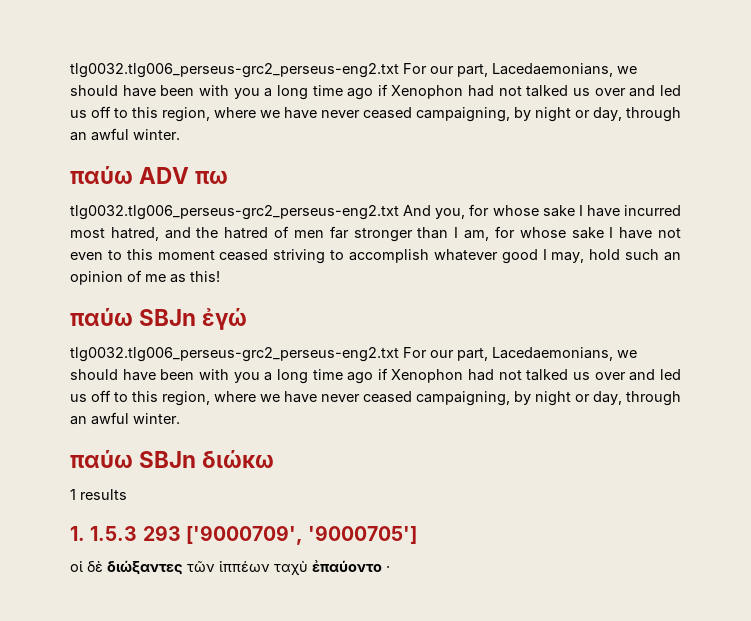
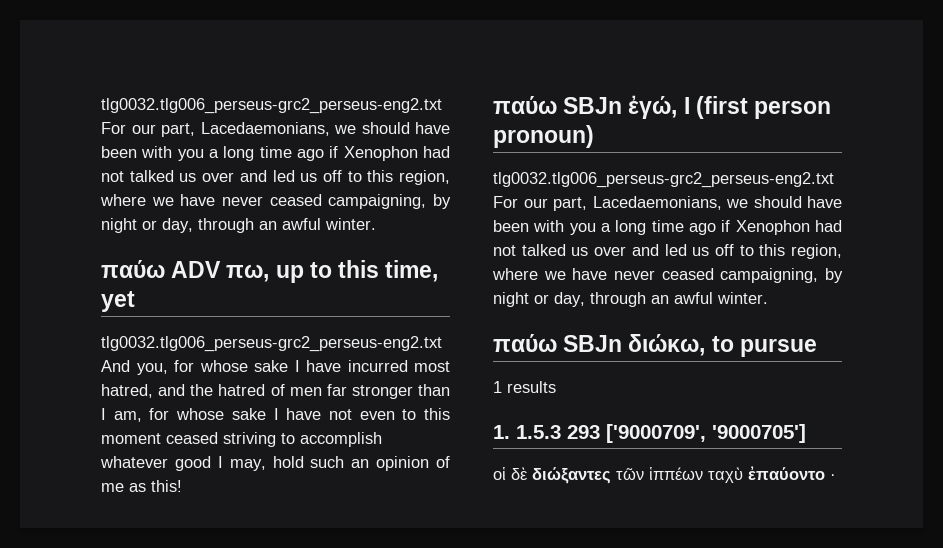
[195,171,229,184] πω -> [226,260,439,283] [101,291,135,312] πω, up to this time, yet
[202,308,248,330] ἐγώ -> [628,95,832,119] [493,125,594,148] ἐγώ, I (first person pronoun)
[202,450,275,468] διώκω -> [628,334,817,357] διώκω, to pursue

